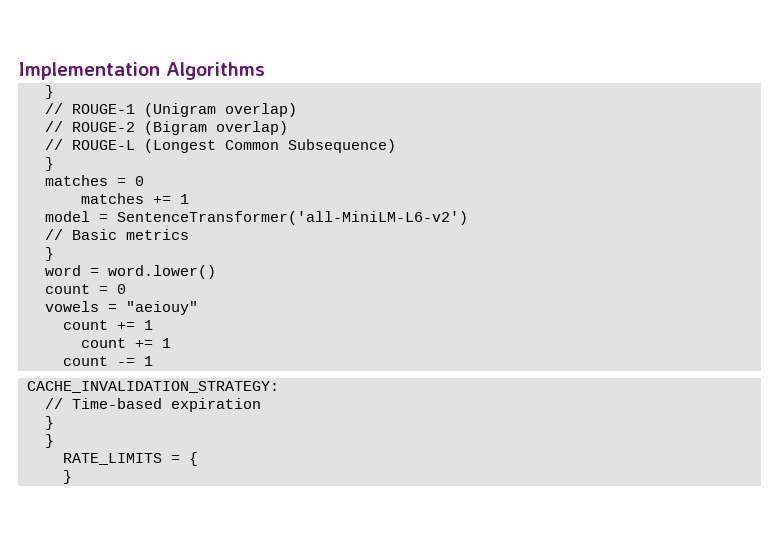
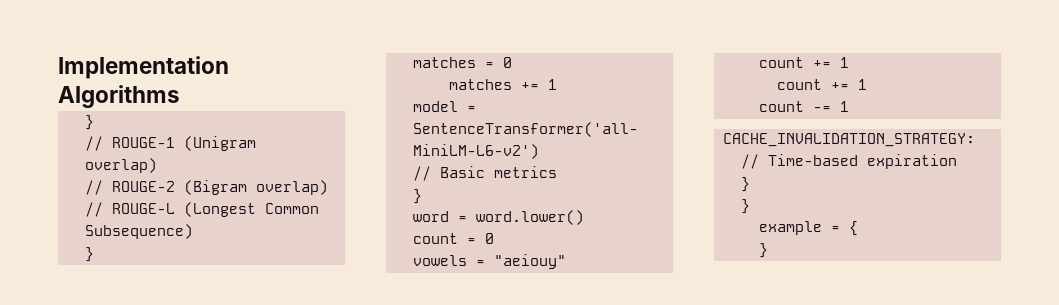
[62,453,162,465] RATE_LIMITS -> [758,221,822,235] example

